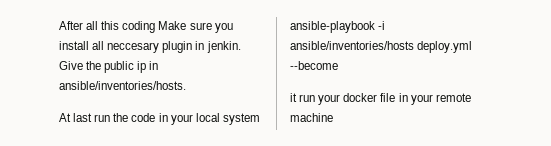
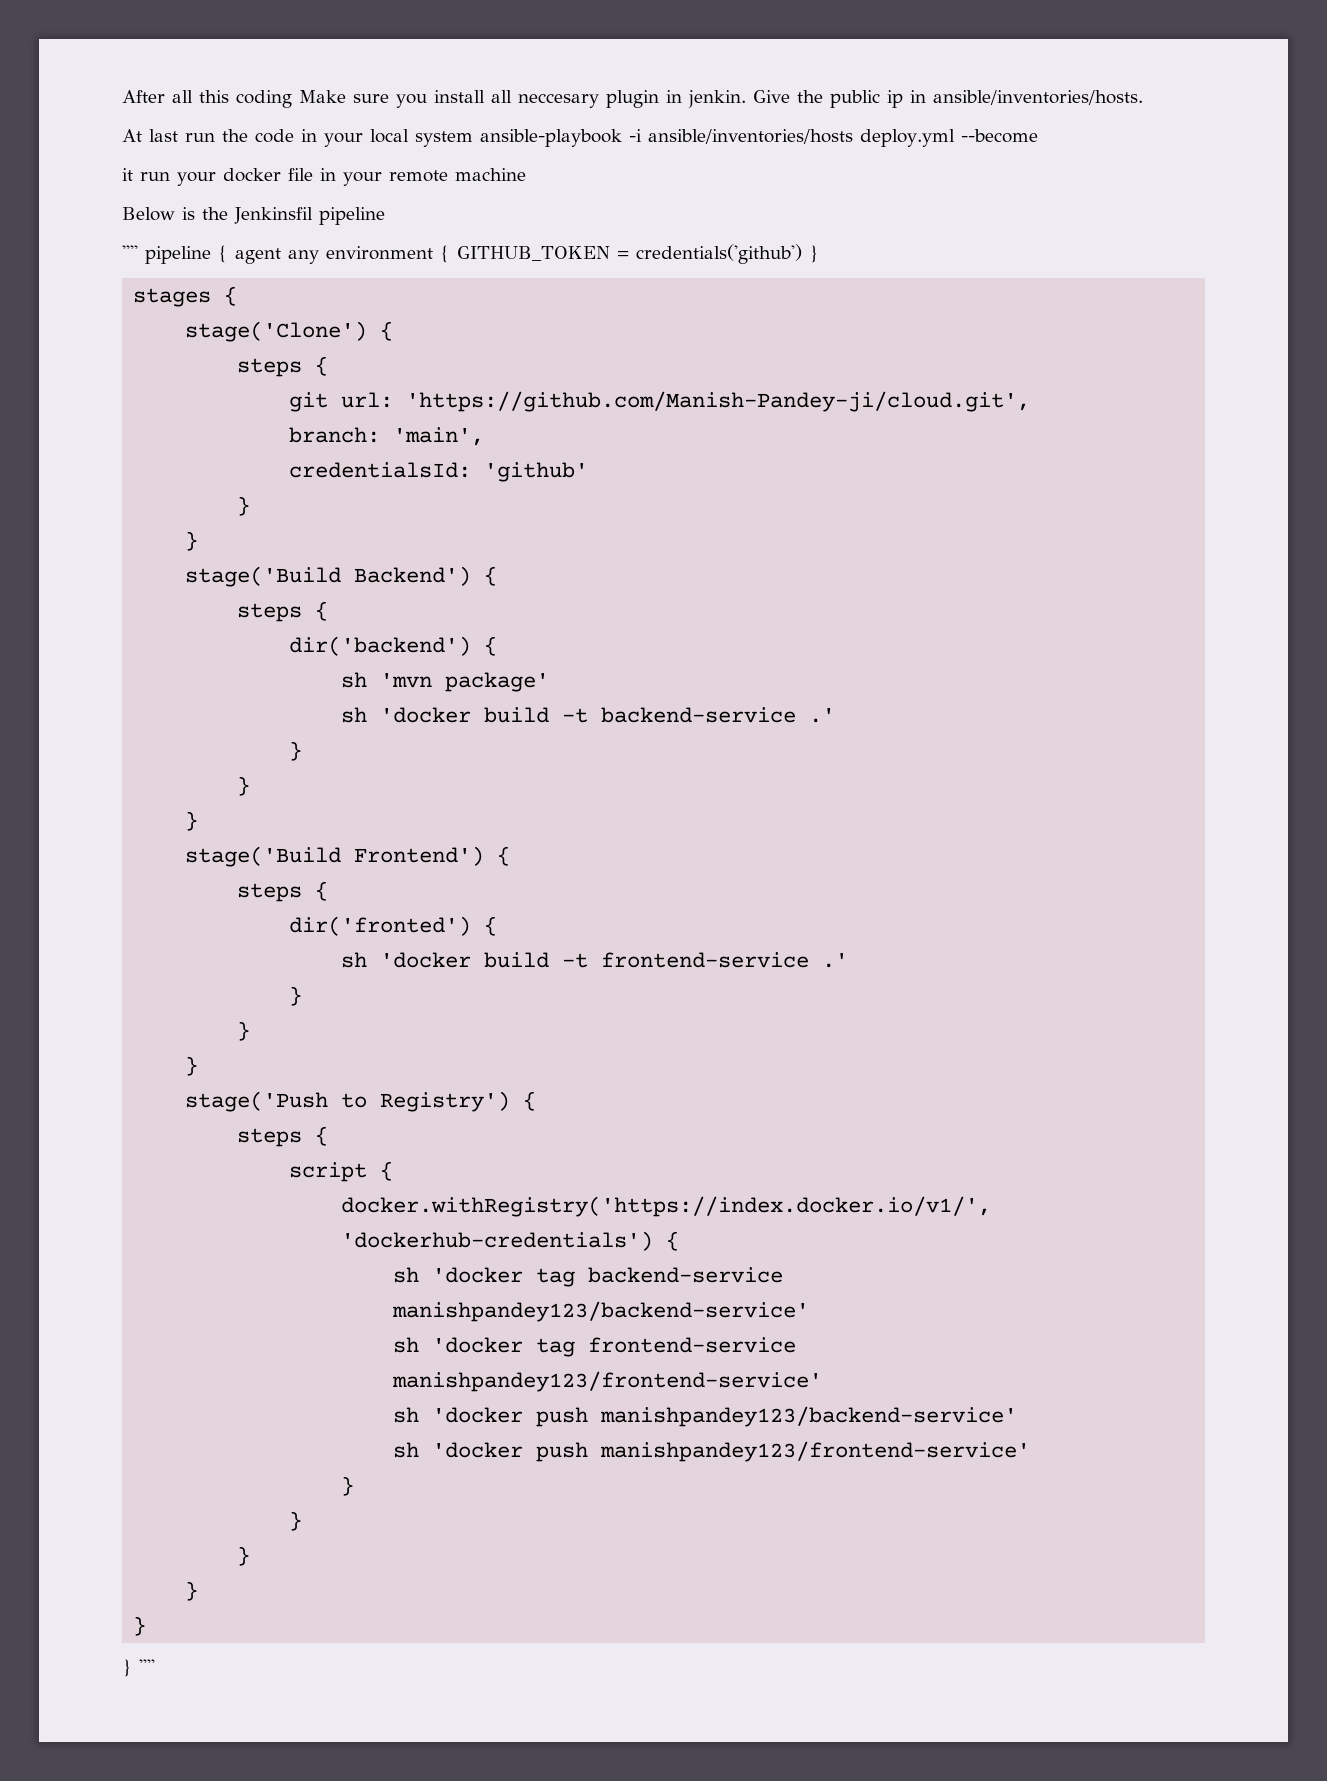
(333, 117) none -> [122,207,385,225] [122,244,819,264] [133,286,238,307] [185,321,394,342] [237,356,329,377] [289,391,1031,412] [289,427,485,446] [289,462,589,482] [237,496,251,516] [185,531,199,551] [185,566,498,587] [237,601,329,622] [289,636,498,656] [341,672,550,692] [341,707,836,723] [289,741,303,761] [237,776,251,796] [185,811,199,831] [185,846,511,867] [237,881,329,902] [289,916,498,936] [341,952,849,968] [289,986,303,1006] [237,1021,251,1041] [185,1056,199,1076] [185,1091,537,1112] [237,1126,329,1147] [289,1161,394,1182] [341,1196,992,1217] [341,1231,680,1251] [393,1267,784,1287] [392,1301,810,1322] [393,1337,797,1357] [392,1371,823,1392] [393,1406,1018,1427] [393,1441,1031,1462] [341,1476,355,1496] [289,1511,303,1531] [237,1546,251,1566] [185,1581,199,1601] [133,1616,147,1636] [122,1659,155,1677] // Below is the Jenkinsfil pipeline // '''' pipeline { agent any environment { GITHUB_TOKEN = credentials('github') } // stages { // stage('Clone') { // steps { // git url: 'https://github.com/Manish-Pandey-ji/cloud.git', // branch: 'main', // credentialsId: 'github' // } // } // stage('Build Backend') { // steps { // dir('backend') { // sh 'mvn package' // sh 'docker build -t backend-service .' // } // } // } // stage('Build Frontend') { // steps { // dir('fronted') { // sh 'docker build -t frontend-service .' // } // } // } // stage('Push to Registry') { // steps { // script { // docker.withRegistry('https://index.docker.io/v1/', 'dockerhub-credentials') { // sh 'docker tag backend-service manishpandey123/backend-service' // sh 'docker tag frontend-service manishpandey123/frontend-service' // sh 'docker push manishpandey123/backend-service' // sh 'docker push manishpandey123/frontend-service' // } // } // } // } // } // } ''''

